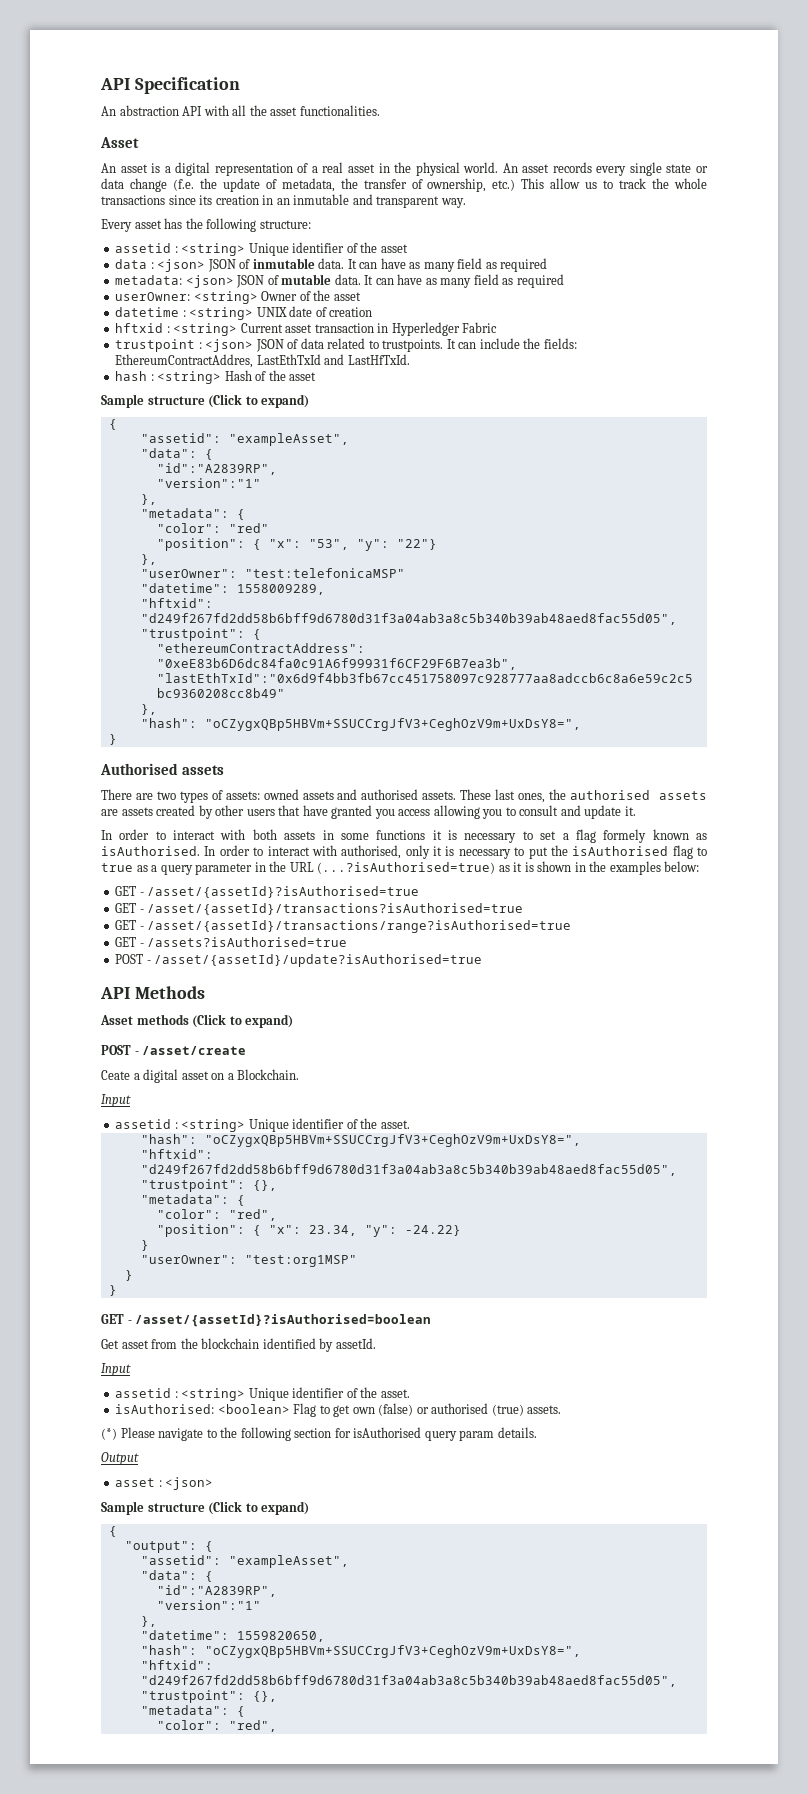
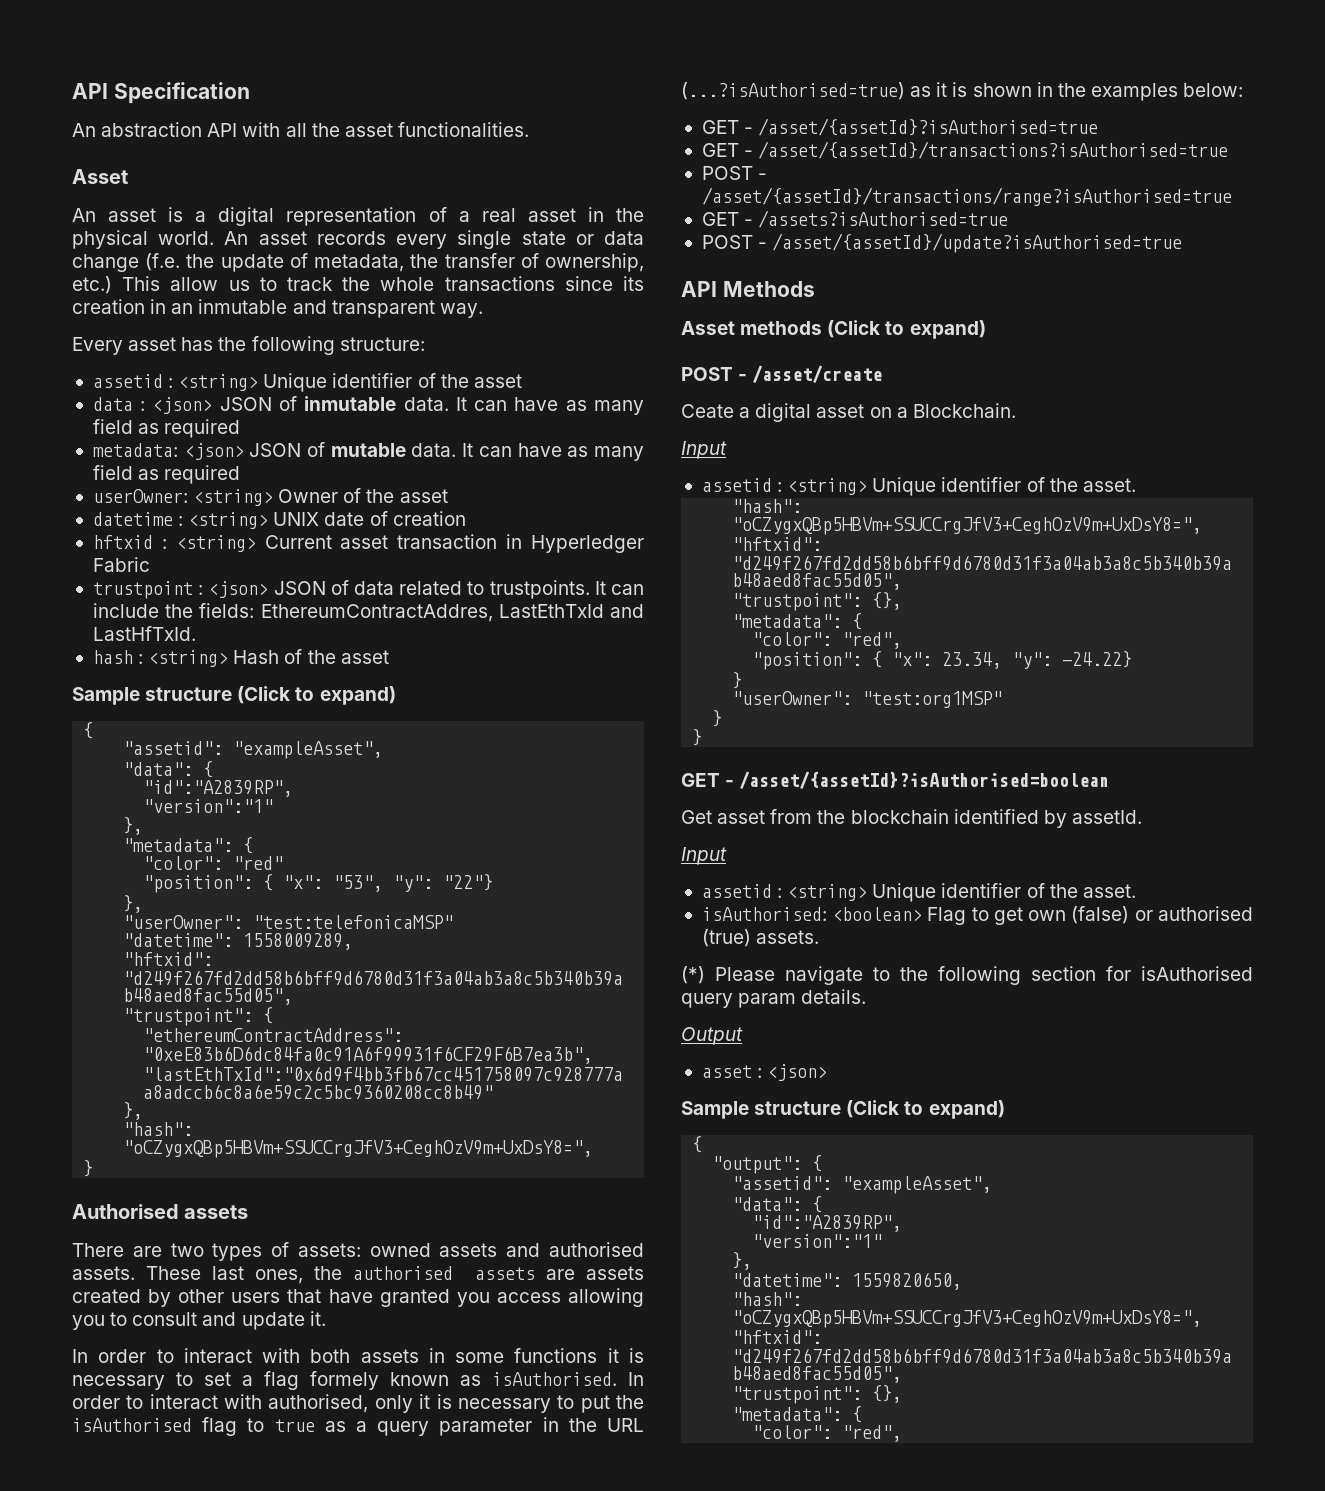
[115,920,137,930] GET -> [701,166,753,180] POST

